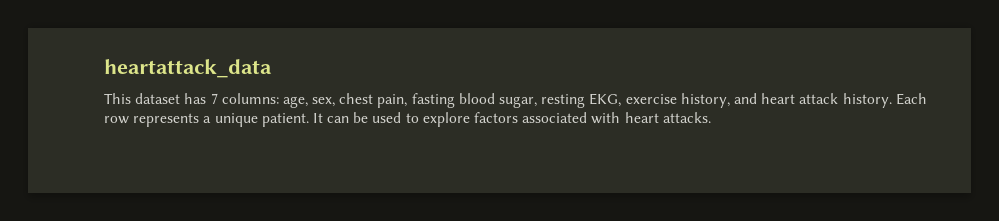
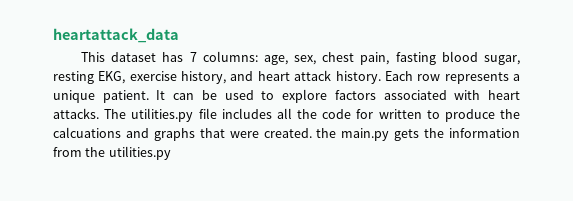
(711, 117) none -> [104,108,520,122] [53,127,520,141] [53,146,171,160] The utilities.py file includes all the code for written to produce the calcuations and graphs that were created. the main.py gets the information from the utilities.py

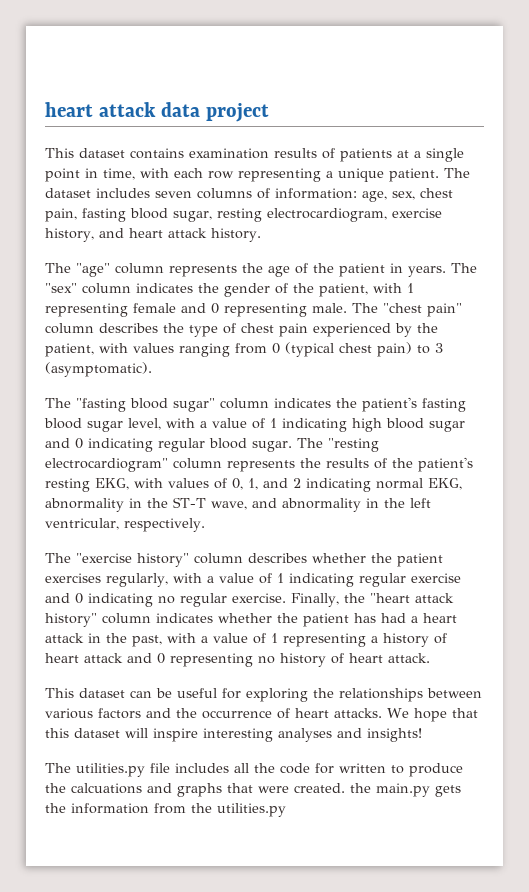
[53,28,179,43] [81,51,258,62] heartattack_data // This dataset has 7 columns: -> [45,102,269,122] [45,148,464,162] [45,168,470,182] [45,188,357,199] heart attack data project // This dataset contains examination results of patients at a single point in time, with each row representing a unique patient. The dataset includes seven columns of information:
[98,71,126,84] EKG, -> [267,208,387,222] electrocardiogram,
[384,71,521,84] [53,89,520,103] [53,108,99,119] Each row represents a unique patient. It can be used to explore factors associated with heart attacks. -> [45,263,477,277] [45,283,414,297] [45,303,462,317] [45,323,438,337] [45,342,443,357] [45,362,152,377] [45,397,466,412] [44,418,465,432] [45,438,379,452] [45,457,473,472] [45,478,462,492] [45,497,431,512] [45,518,205,532] [45,553,443,567] [45,573,461,587] [45,593,454,607] [45,613,457,627] [45,633,447,647] [45,653,430,667] [45,688,482,702] [45,708,478,722] [45,728,422,742] // The "age" column represents the age of the patient in years. The "sex" column indicates the gender of the patient, with 1 representing female and 0 representing male. The "chest pain" column describes the type of chest pain experienced by the patient, with values ranging from 0 (typical chest pain) to 3 (asymptomatic). // The "fasting blood sugar" column indicates the patient's fasting blood sugar level, with a value of 1 indicating high blood sugar and 0 indicating regular blood sugar. The "resting electrocardiogram" column represents the results of the patient's resting EKG, with values of 0, 1, and 2 indicating normal EKG, abnormality in the ST-T wave, and abnormality in the left ventricular, respectively. // The "exercise history" column describes whether the patient exercises regularly, with a value of 1 indicating regular exercise and 0 indicating no regular exercise. Finally, the "heart attack history" column indicates whether the patient has had a heart attack in the past, with a value of 1 representing a history of heart attack and 0 representing no history of heart attack. // This dataset can be useful for exploring the relationships between various factors and the occurrence of heart attacks. We hope that this dataset will inspire interesting analyses and insights! //

